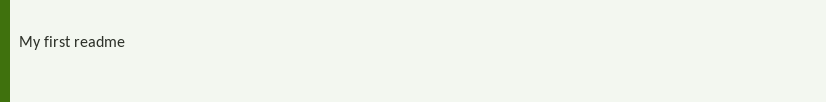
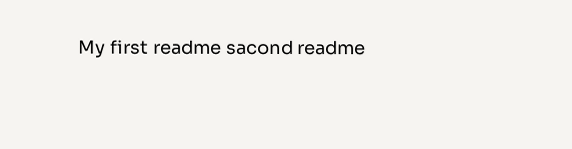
(126, 41) none -> [225,39,367,56] sacond readme

